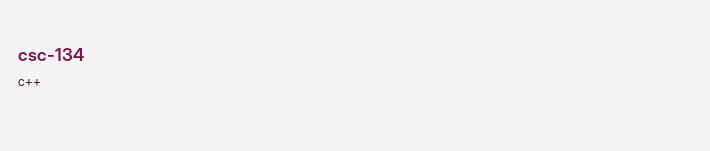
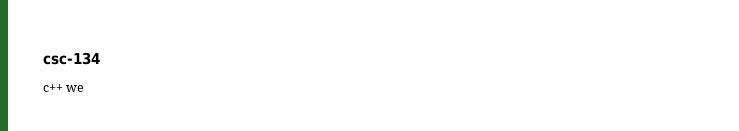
(41, 82) none -> [66,85,85,92] we

